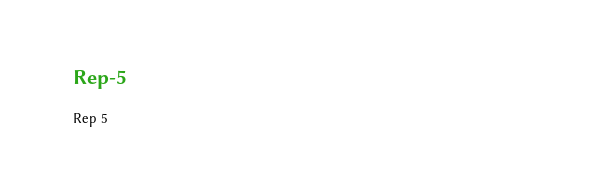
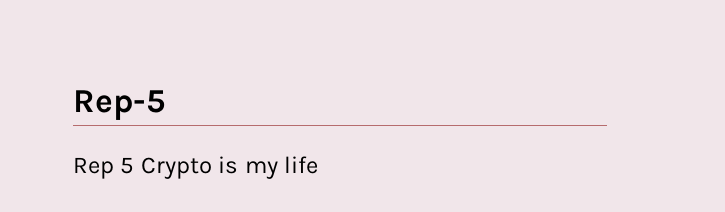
(108, 118) none -> [140,156,319,179] Crypto is my life

